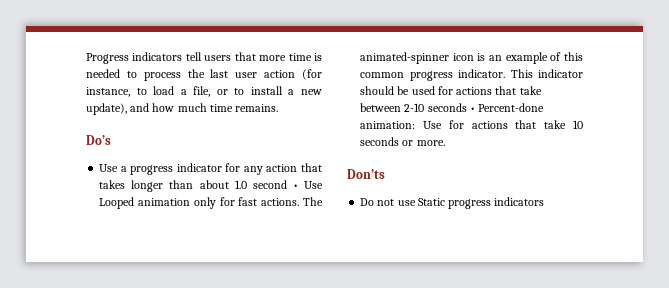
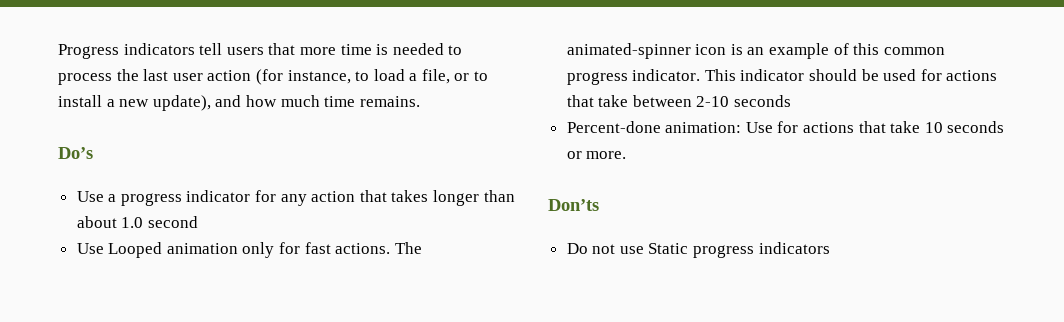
[292,184,298,189] • -> (198, 222) //
[469,107,475,112] • -> (792, 101) //

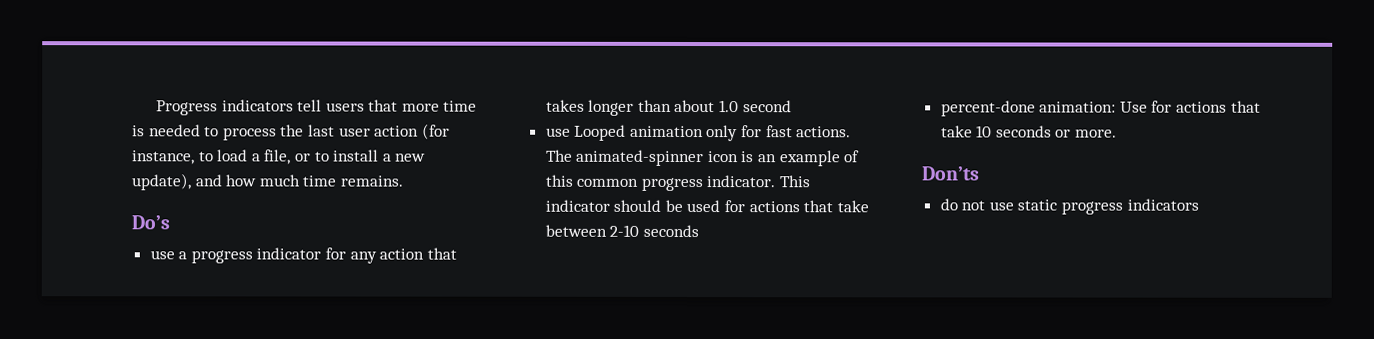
[76,191,104,202] Use -> [149,250,175,260] use
[76,243,104,254] Use -> [545,127,571,137] use
[566,121,661,133] Percent-done -> [940,100,1036,117] percent-done
[566,243,588,254] Do -> [939,198,958,211] do
[648,243,689,254] Static -> [1017,199,1058,211] static

